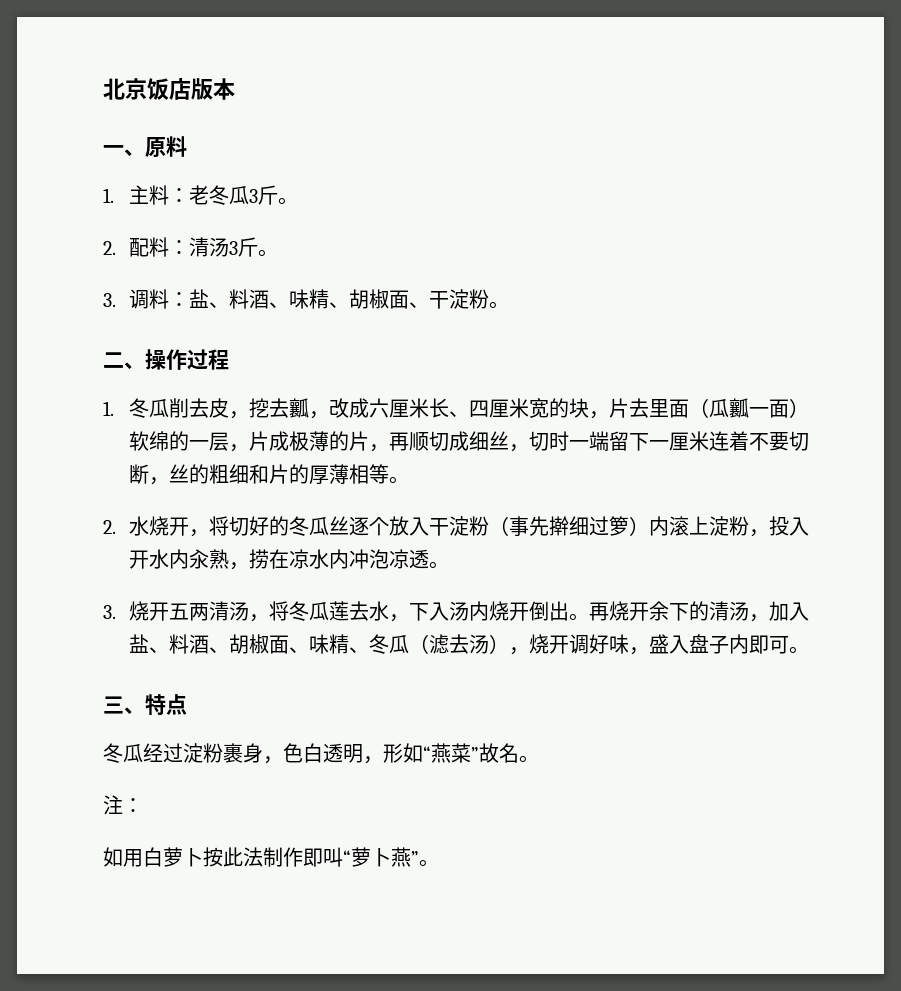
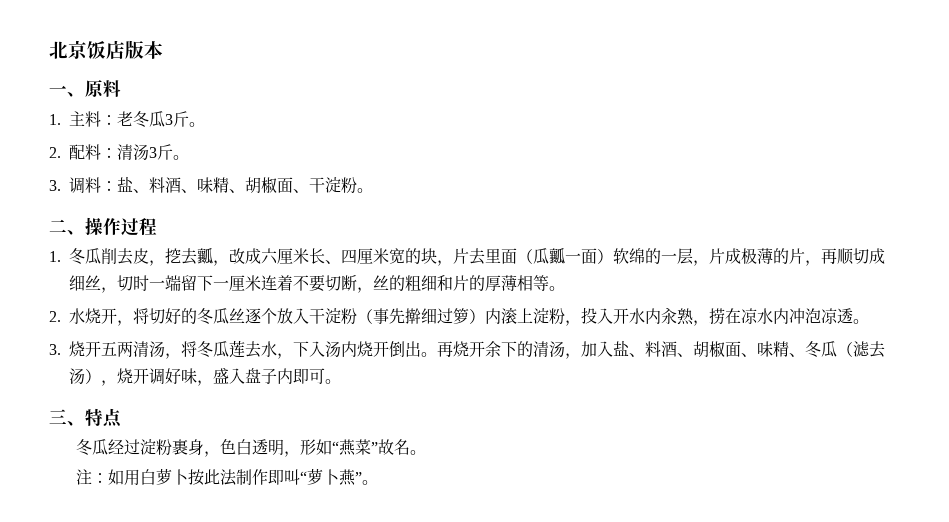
(143, 805) // -> (108, 478) none

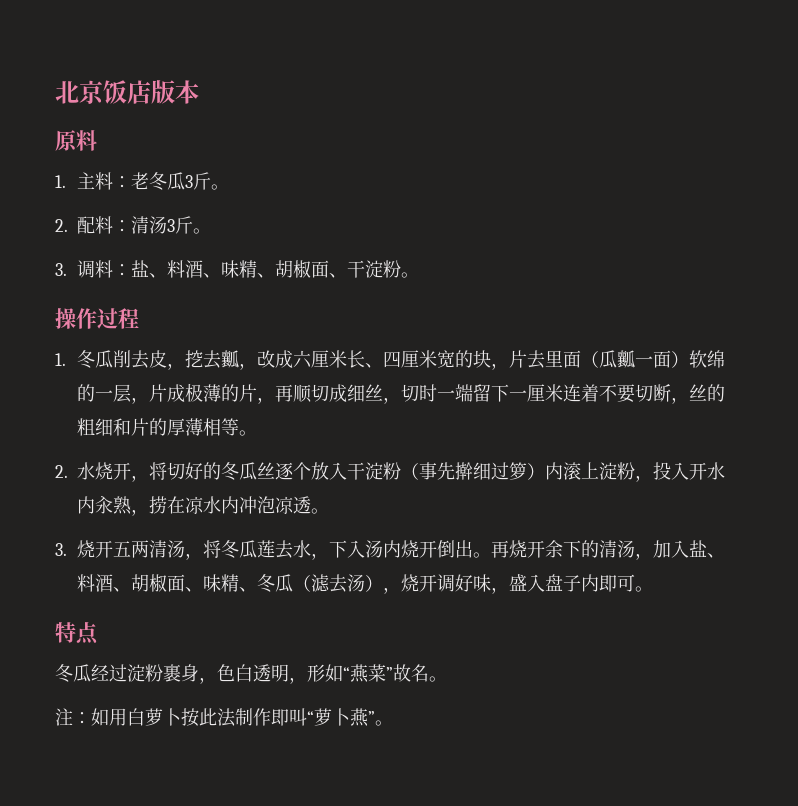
[49,85,85,97] 一、 -> (199, 92) none
[49,219,85,235] 二、 -> (419, 275) none
[49,409,85,426] 三、 -> (653, 589) none

